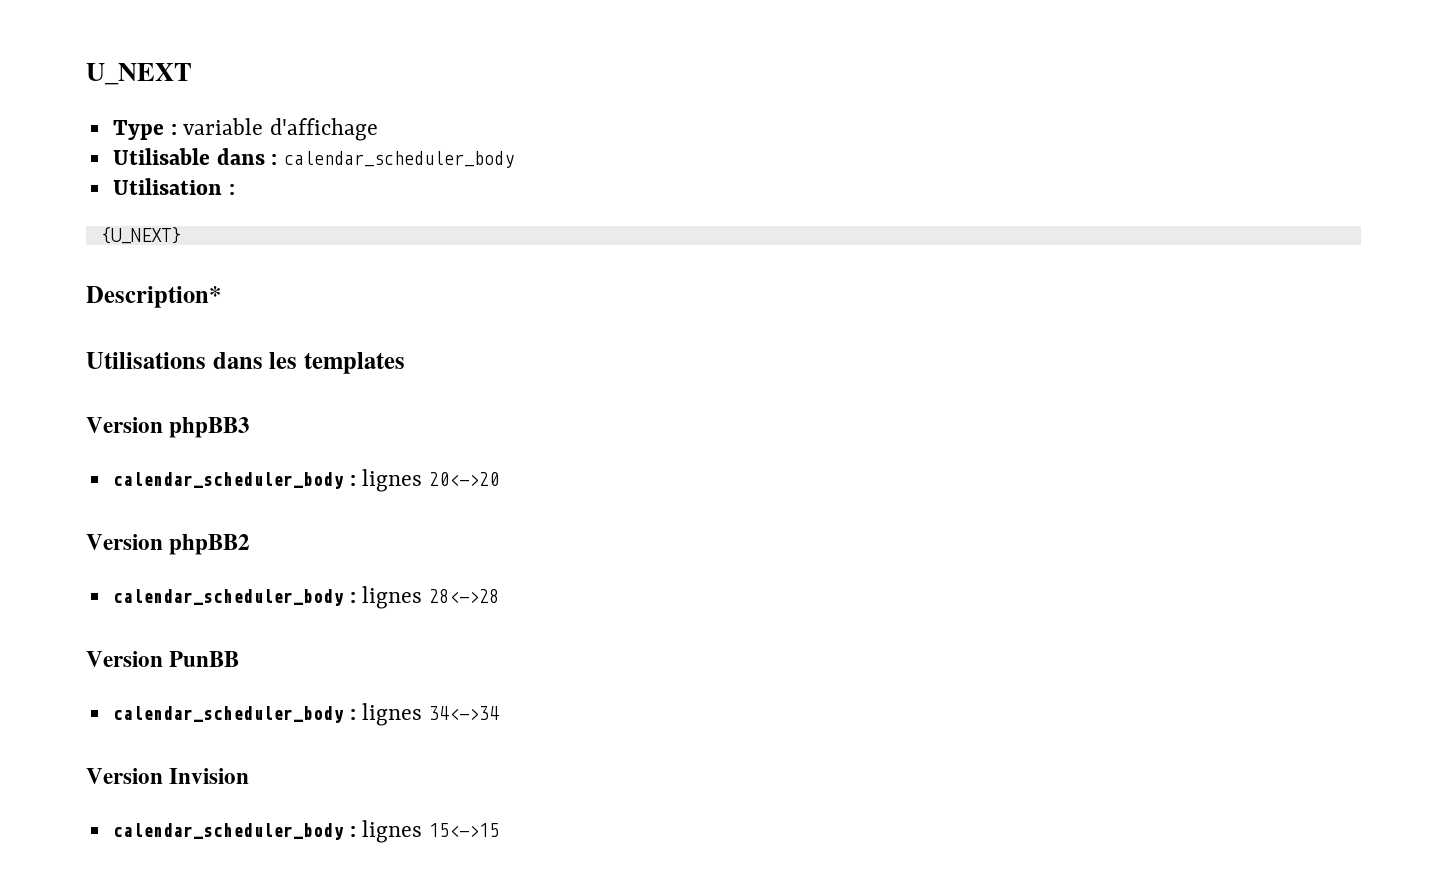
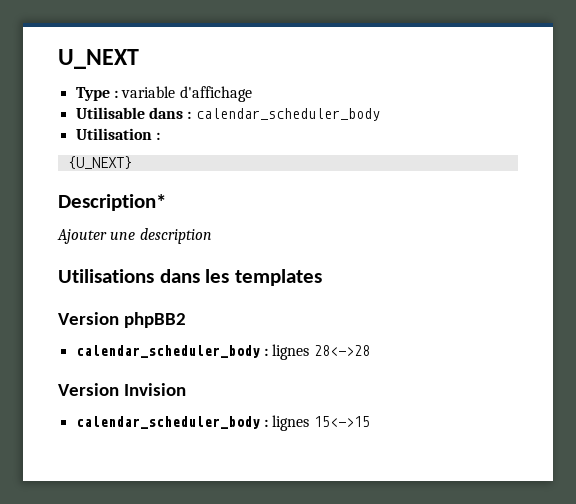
(221, 297) none -> [57,228,212,244] // Ajouter une description
[86,417,251,438] [112,469,499,492] // Version phpBB3 // calendar_scheduler_body : lignes 20<->20 -> (323, 277) none
[86,651,240,667] [112,703,499,726] // Version PunBB // calendar_scheduler_body : lignes 34<->34 -> (370, 350) none

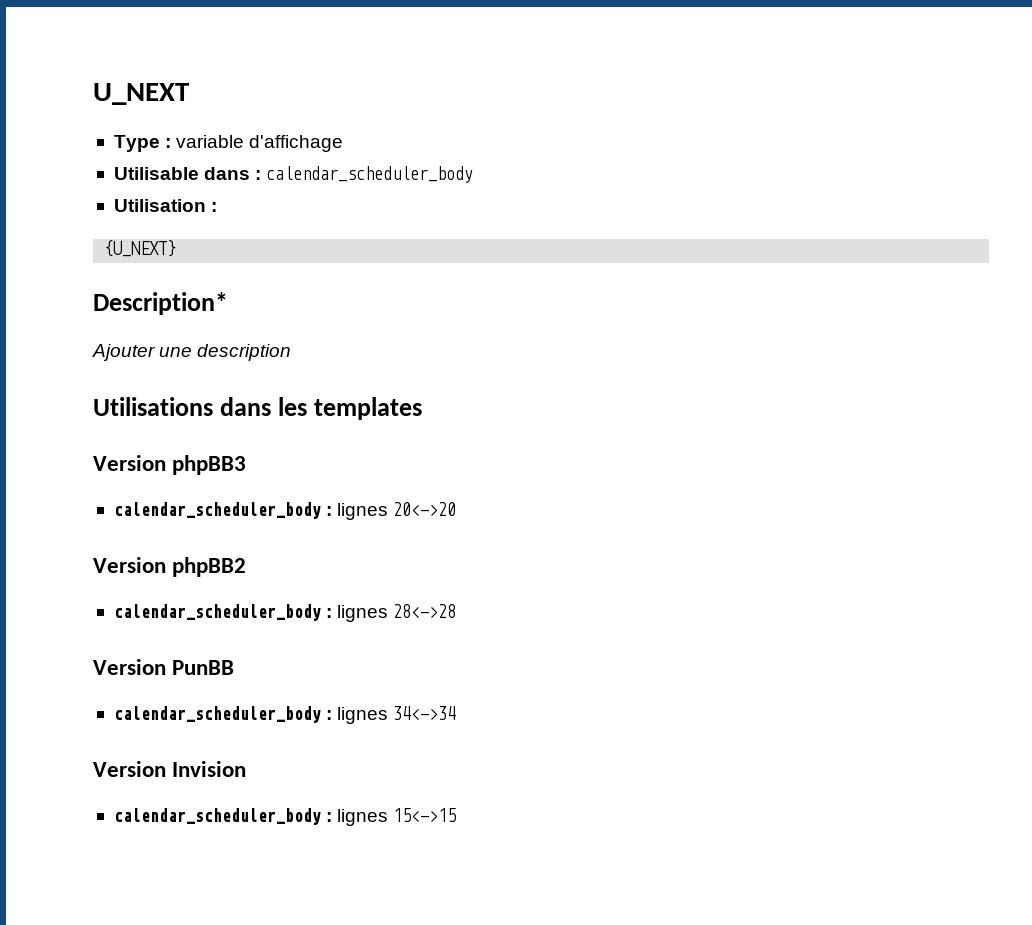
(323, 277) none -> [93,455,247,475] [113,502,457,520] // Version phpBB3 // calendar_scheduler_body : lignes 20<->20
(370, 350) none -> [93,659,235,675] [113,706,457,724] // Version PunBB // calendar_scheduler_body : lignes 34<->34

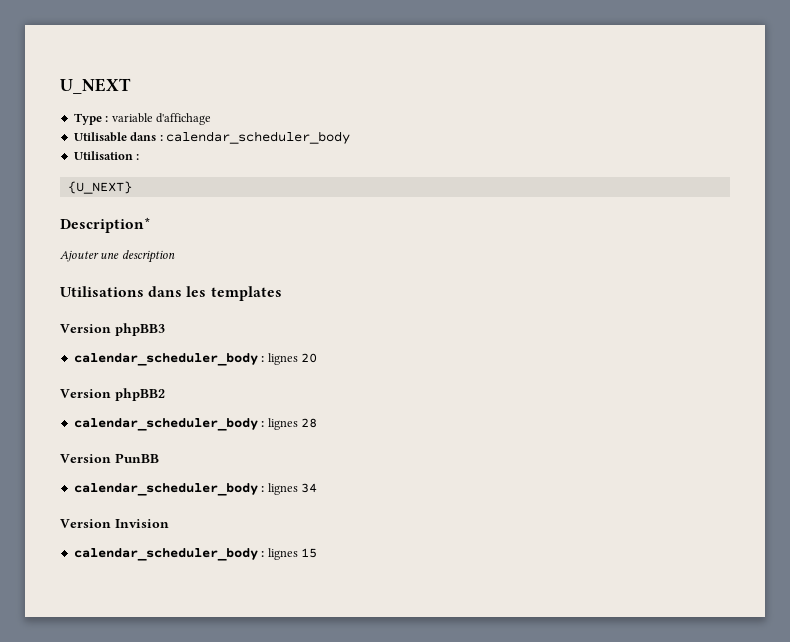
[393,502,457,516] 20<->20 -> [300,353,317,363] 20
[393,604,457,618] 28<->28 -> [300,418,317,428] 28
[393,706,457,720] 34<->34 -> [300,483,317,493] 34
[393,808,457,822] 15<->15 -> [300,548,317,558] 15

